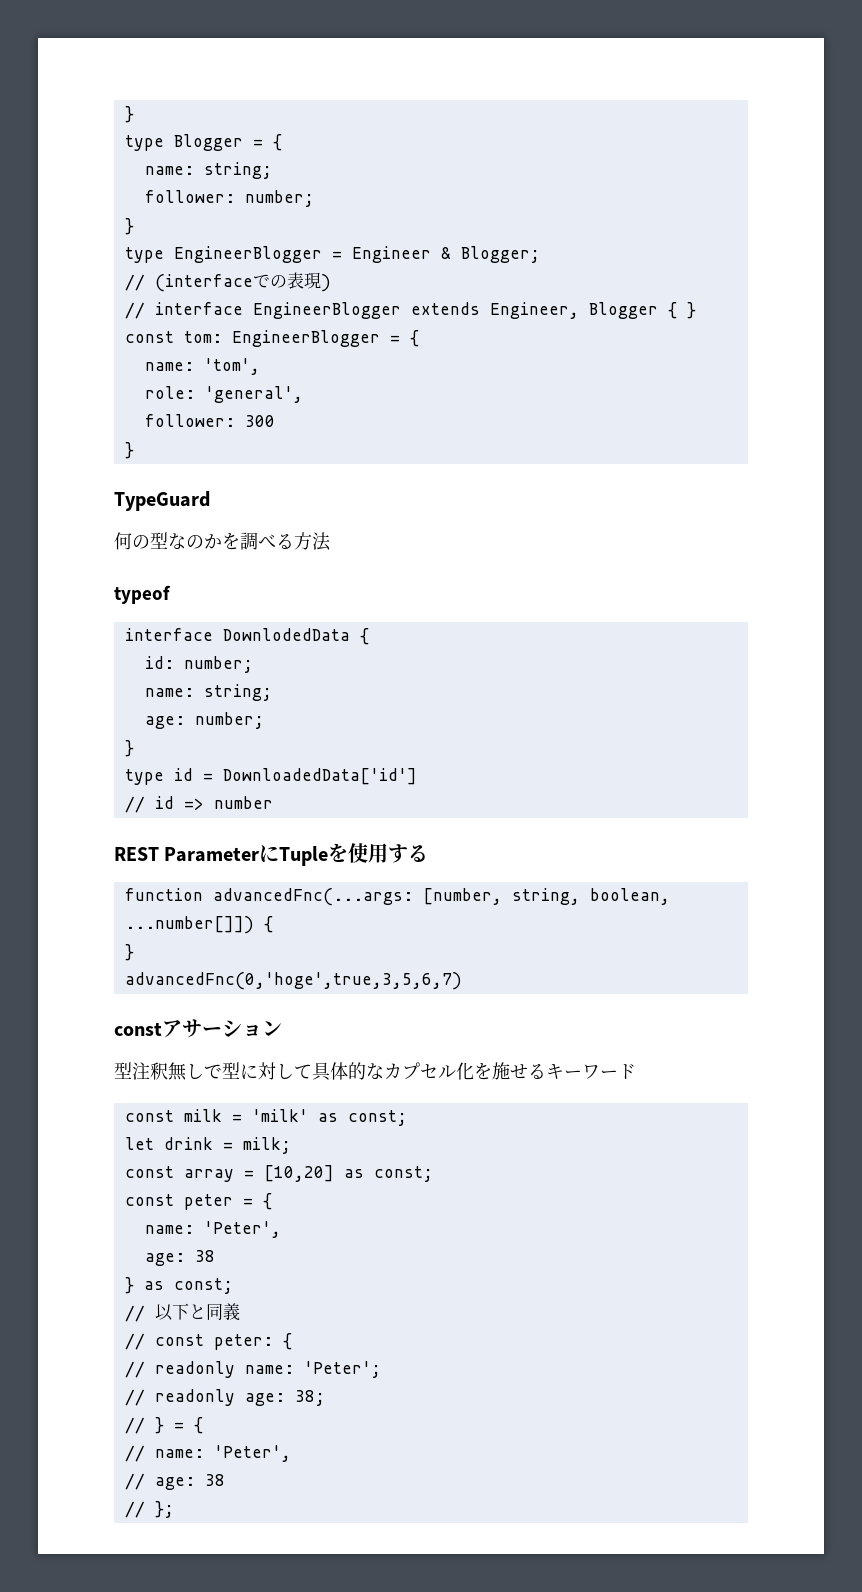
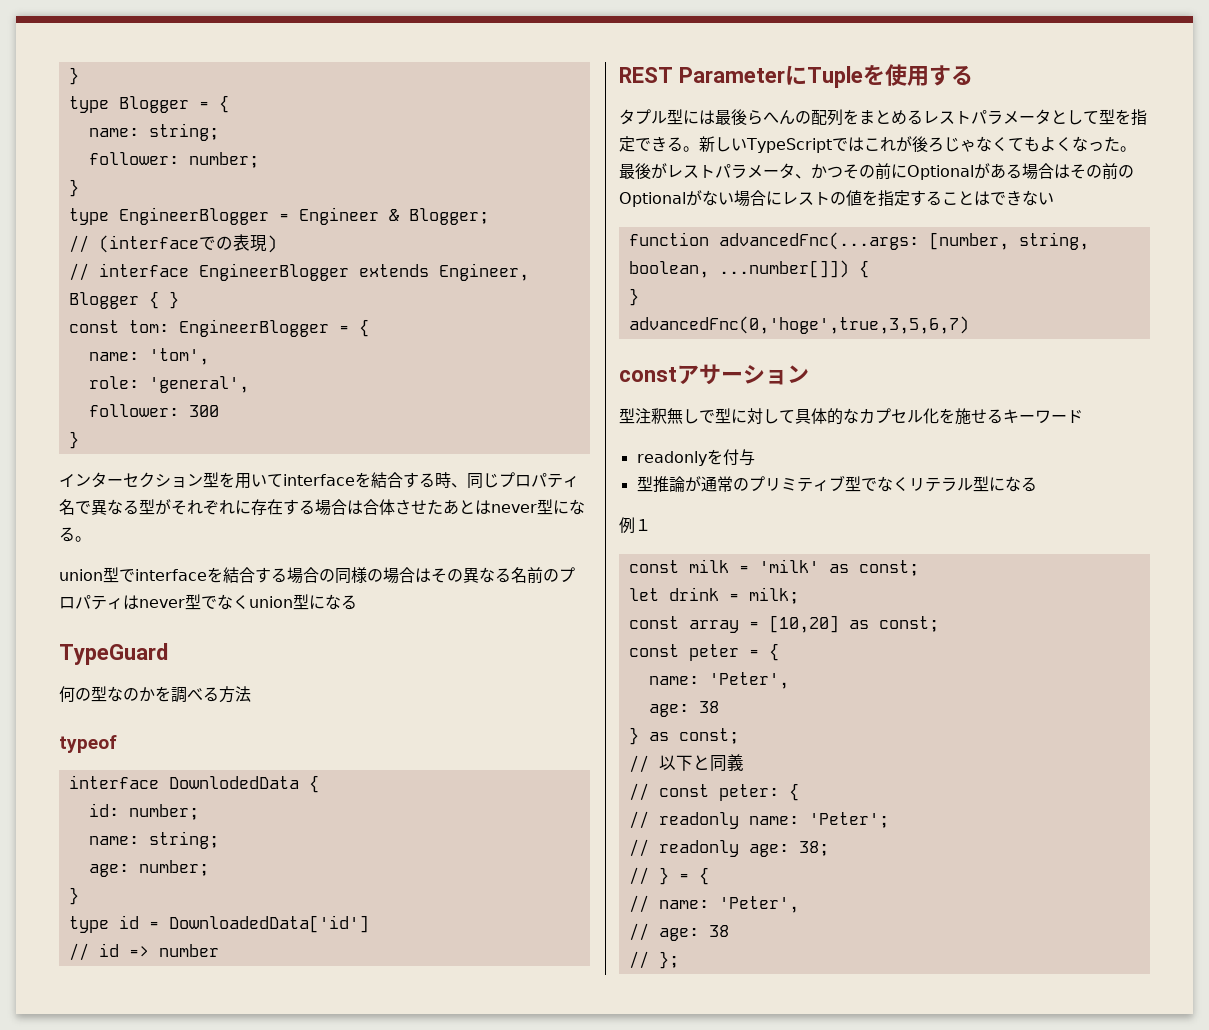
(134, 450) none -> [59,472,579,489] [59,499,585,516] [59,527,91,542] [59,567,575,584] [59,594,357,610] // インターセクション型を用いてinterfaceを結合する時、同じプロパティ名で異なる型がそれぞれに存在する場合は合体させたあとはnever型になる。 // union型でinterfaceを結合する場合の同様の場合はその異なる名前のプロパティはnever型でなくunion型になる
(429, 853) none -> [619,109,1147,126] [619,136,1136,153] [619,163,1134,180] [619,190,1054,207] // タプル型には最後らへんの配列をまとめるレストパラメータとして型を指定できる。新しいTypeScriptではこれが後ろじゃなくてもよくなった。最後がレストパラメータ、かつその前にOptionalがある場合はその前のOptionalがない場合にレストの値を指定することはできない
(636, 1072) none -> [636,449,755,466] [636,475,1037,493] [619,517,651,534] // readonlyを付与 // 型推論が通常のプリミティブ型でなくリテラル型になる // 例１

